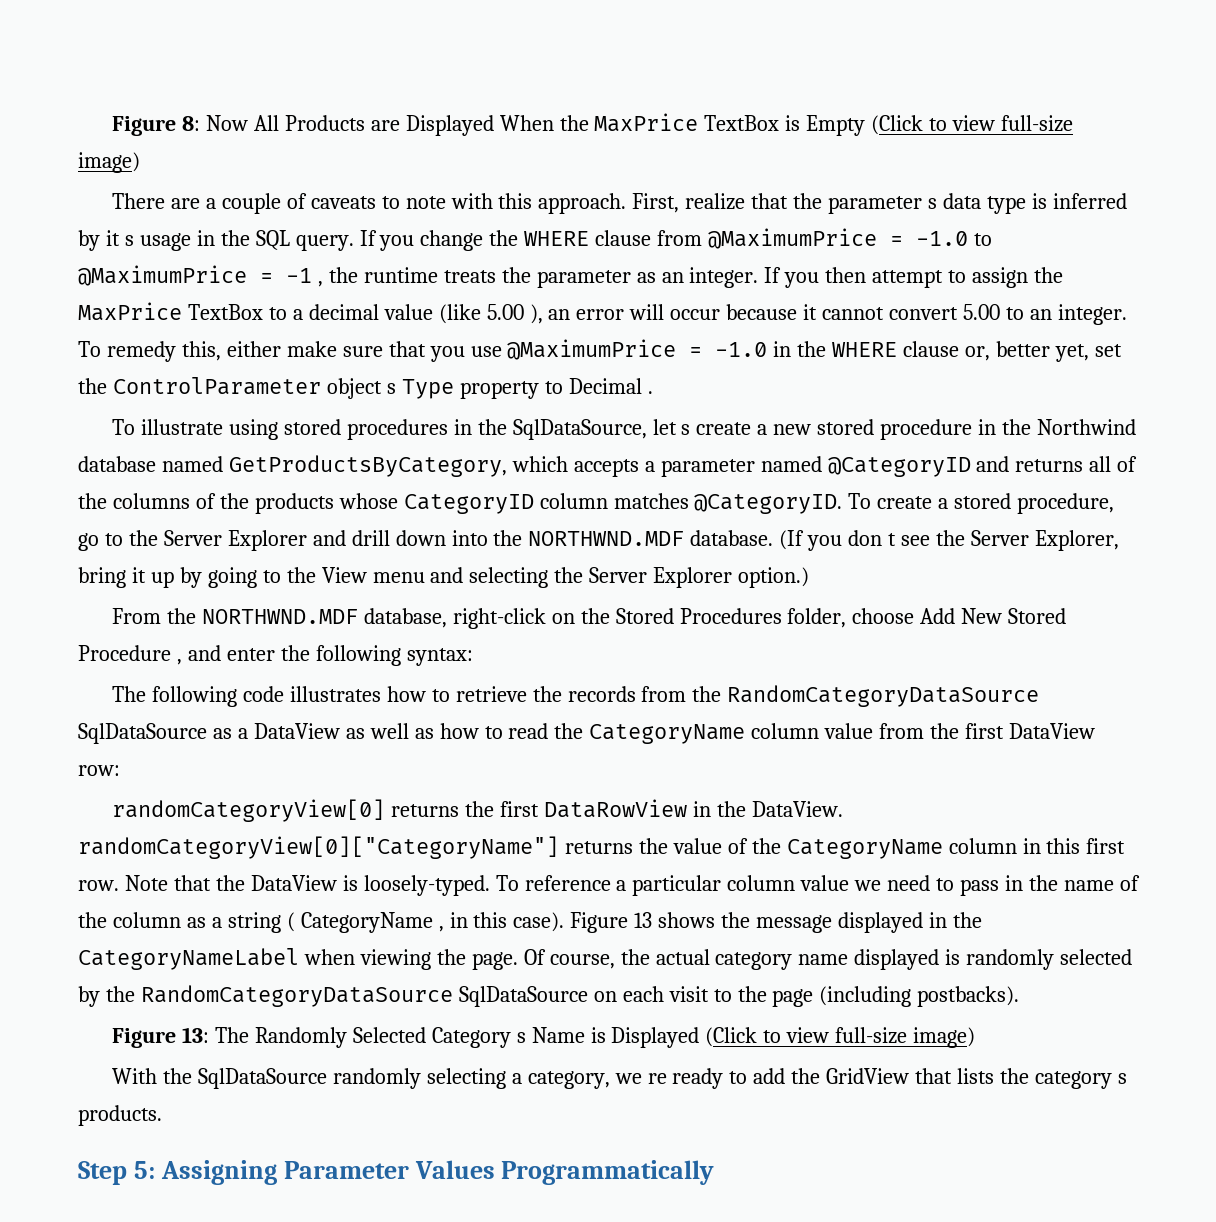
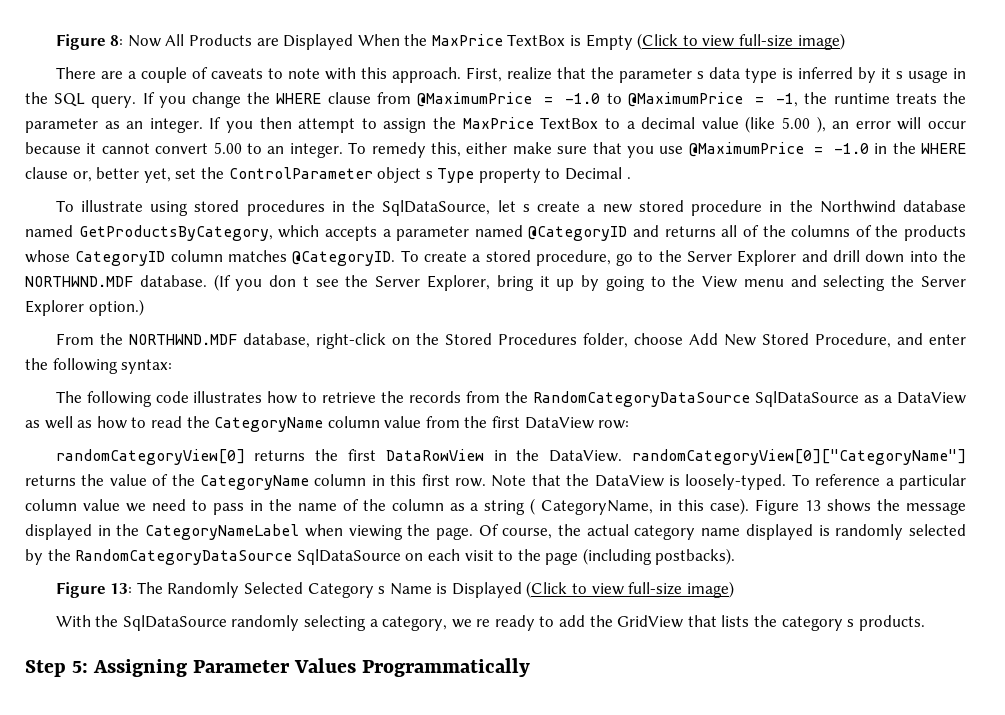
[286,268,323,287] -1 , -> [776,93,799,107] -1,
[78,645,182,665] Procedure , -> [814,333,891,348] Procedure,
[300,912,444,933] CategoryName , -> [541,500,654,515] CategoryName,

